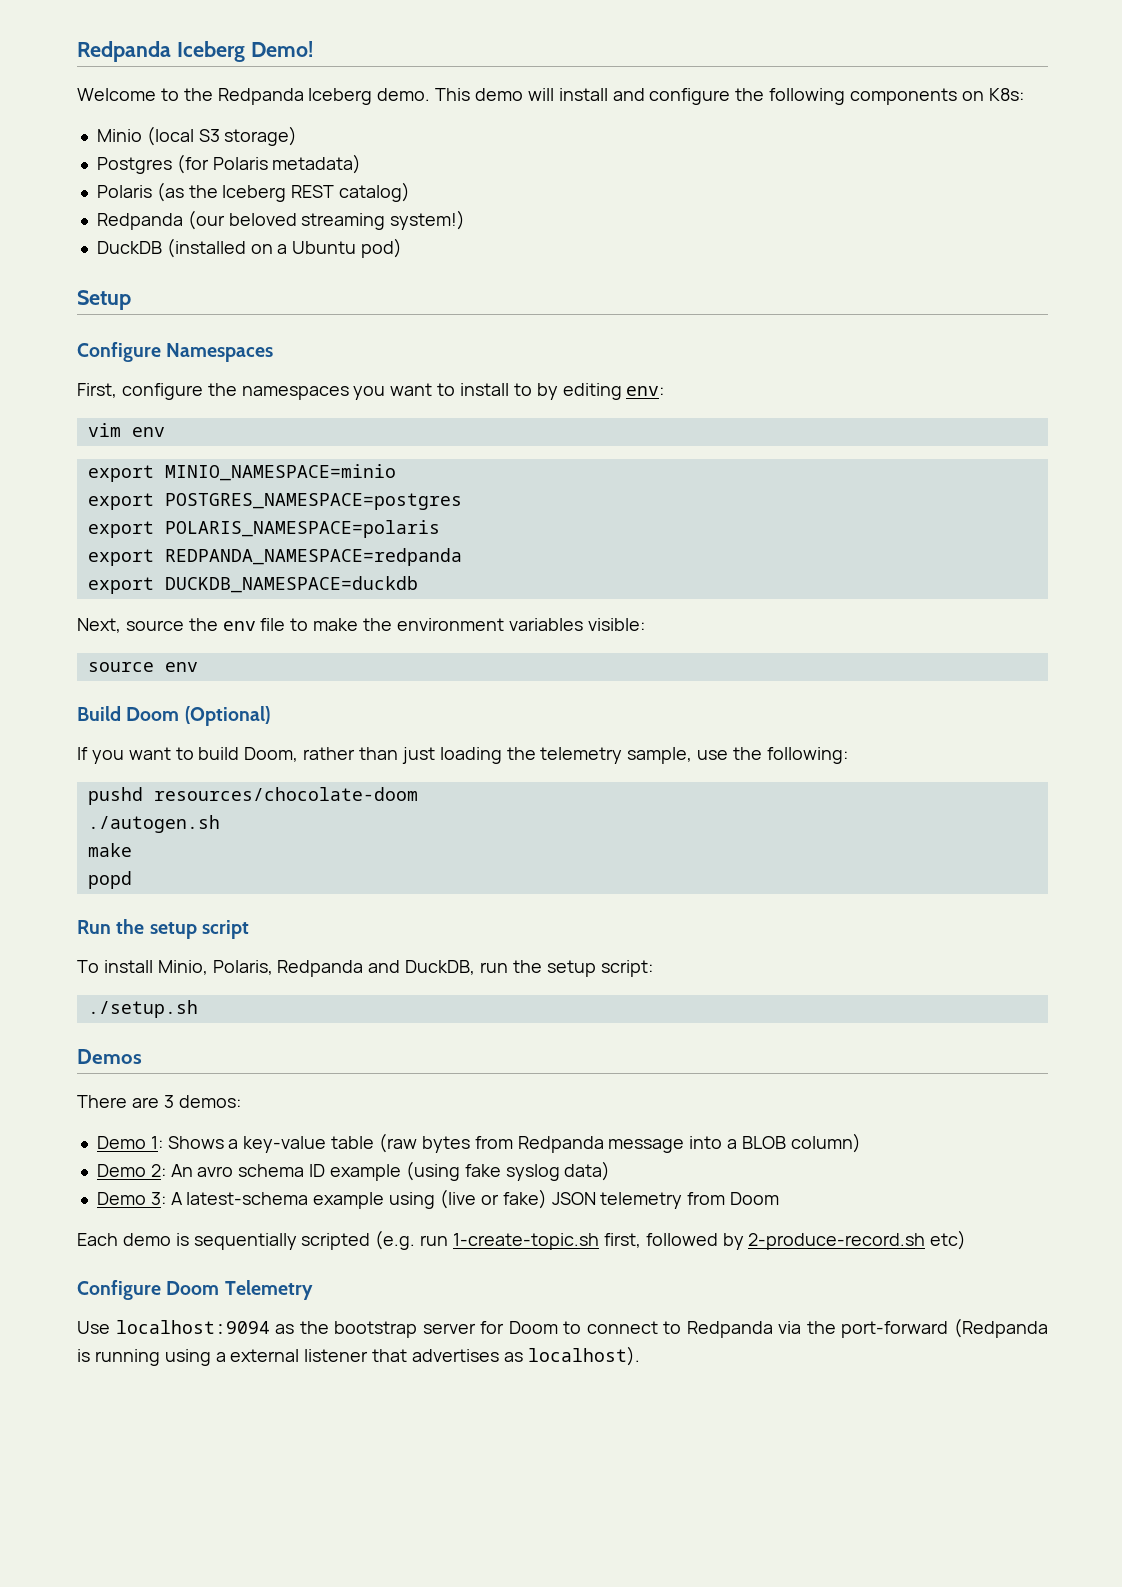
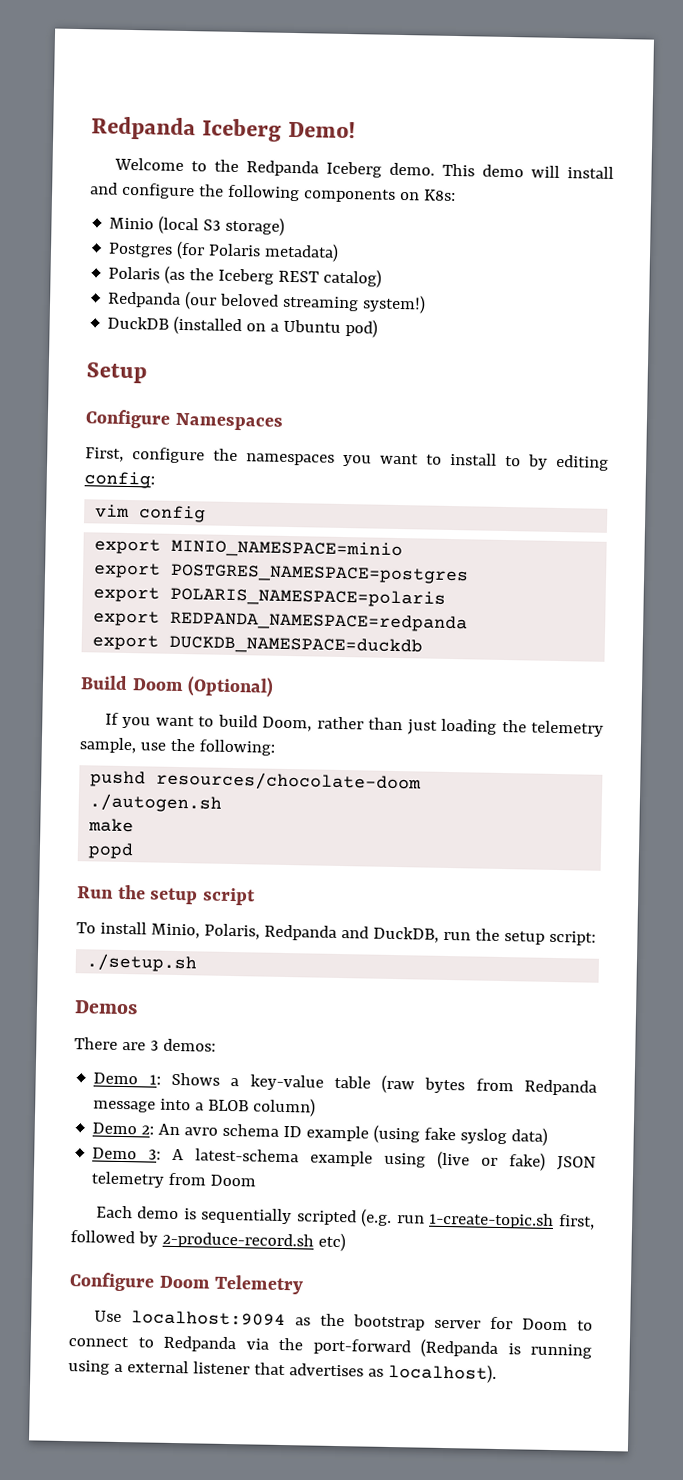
[626,386,665,396] env: -> [84,471,155,489] config:
[131,427,165,437] env -> [139,505,207,523] config
[77,618,645,633] [87,662,198,672] // Next, source the env file to make the environment variables visible: // source env -> (424, 645) none

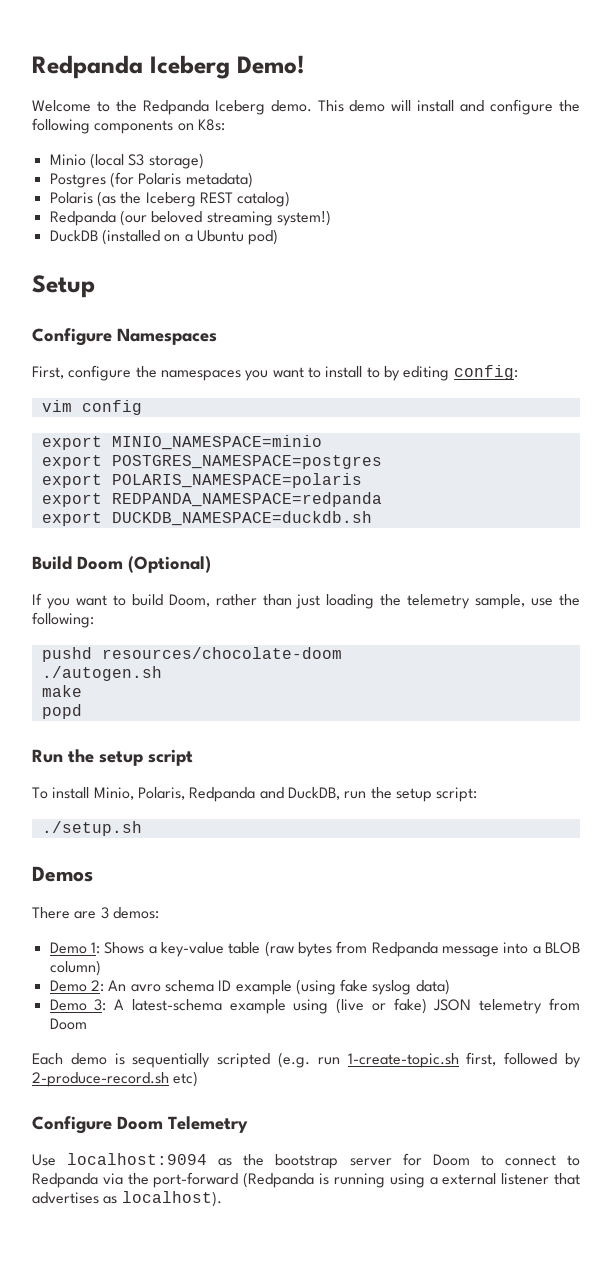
[169,634,424,656] DUCKDB_NAMESPACE=duckdb -> [111,511,372,526] DUCKDB_NAMESPACE=duckdb.sh

